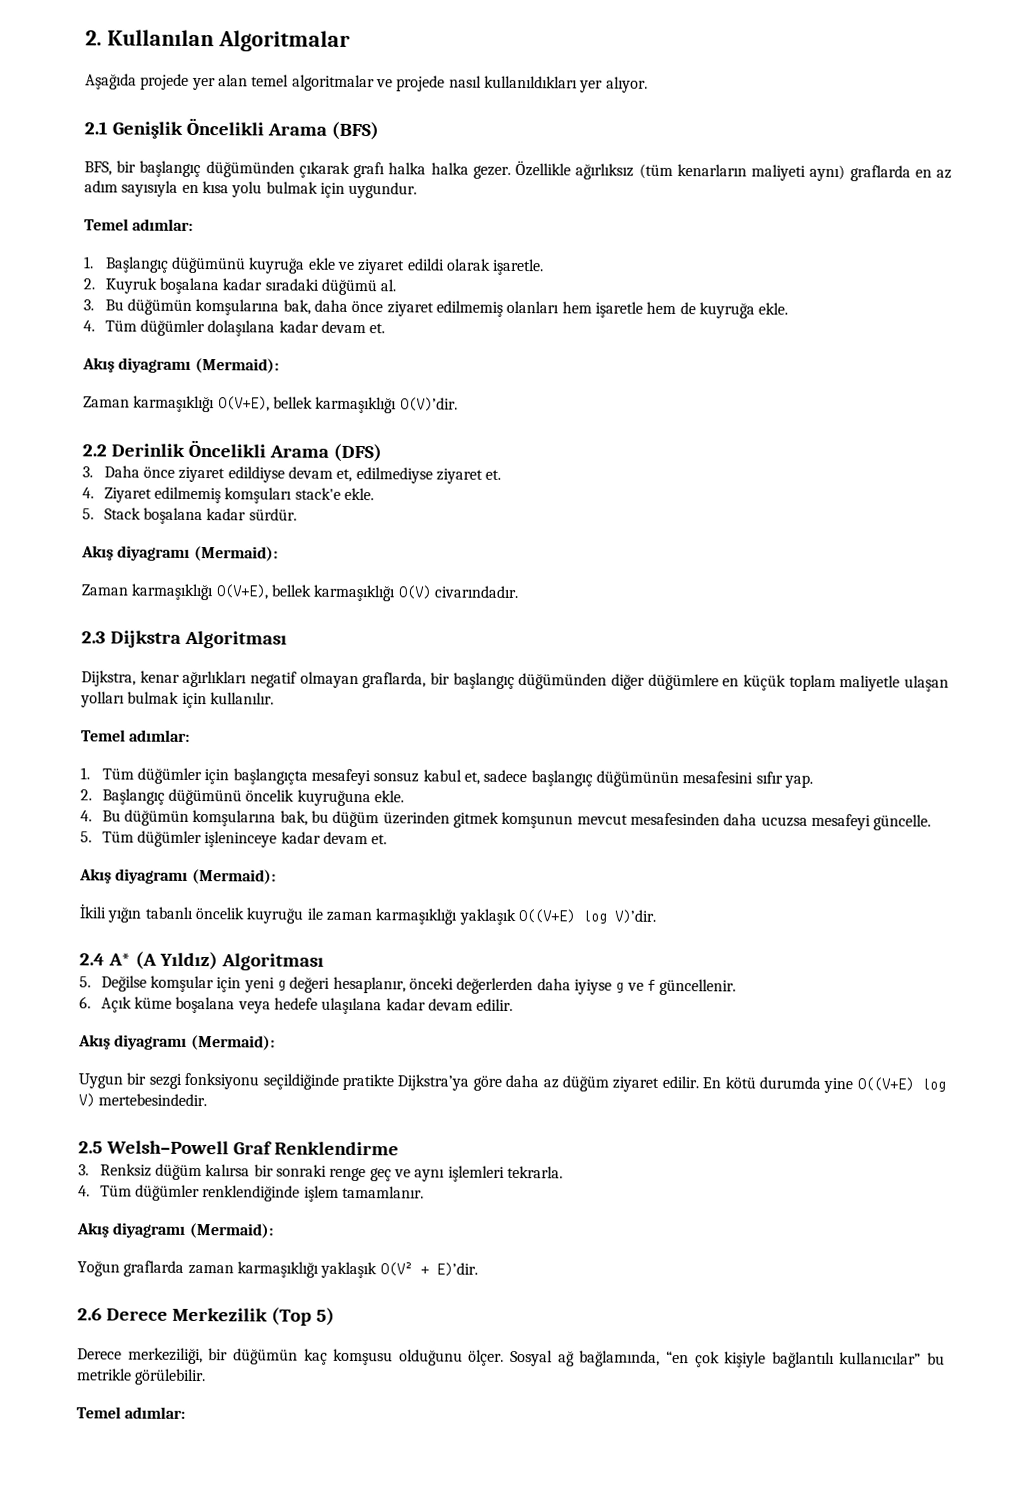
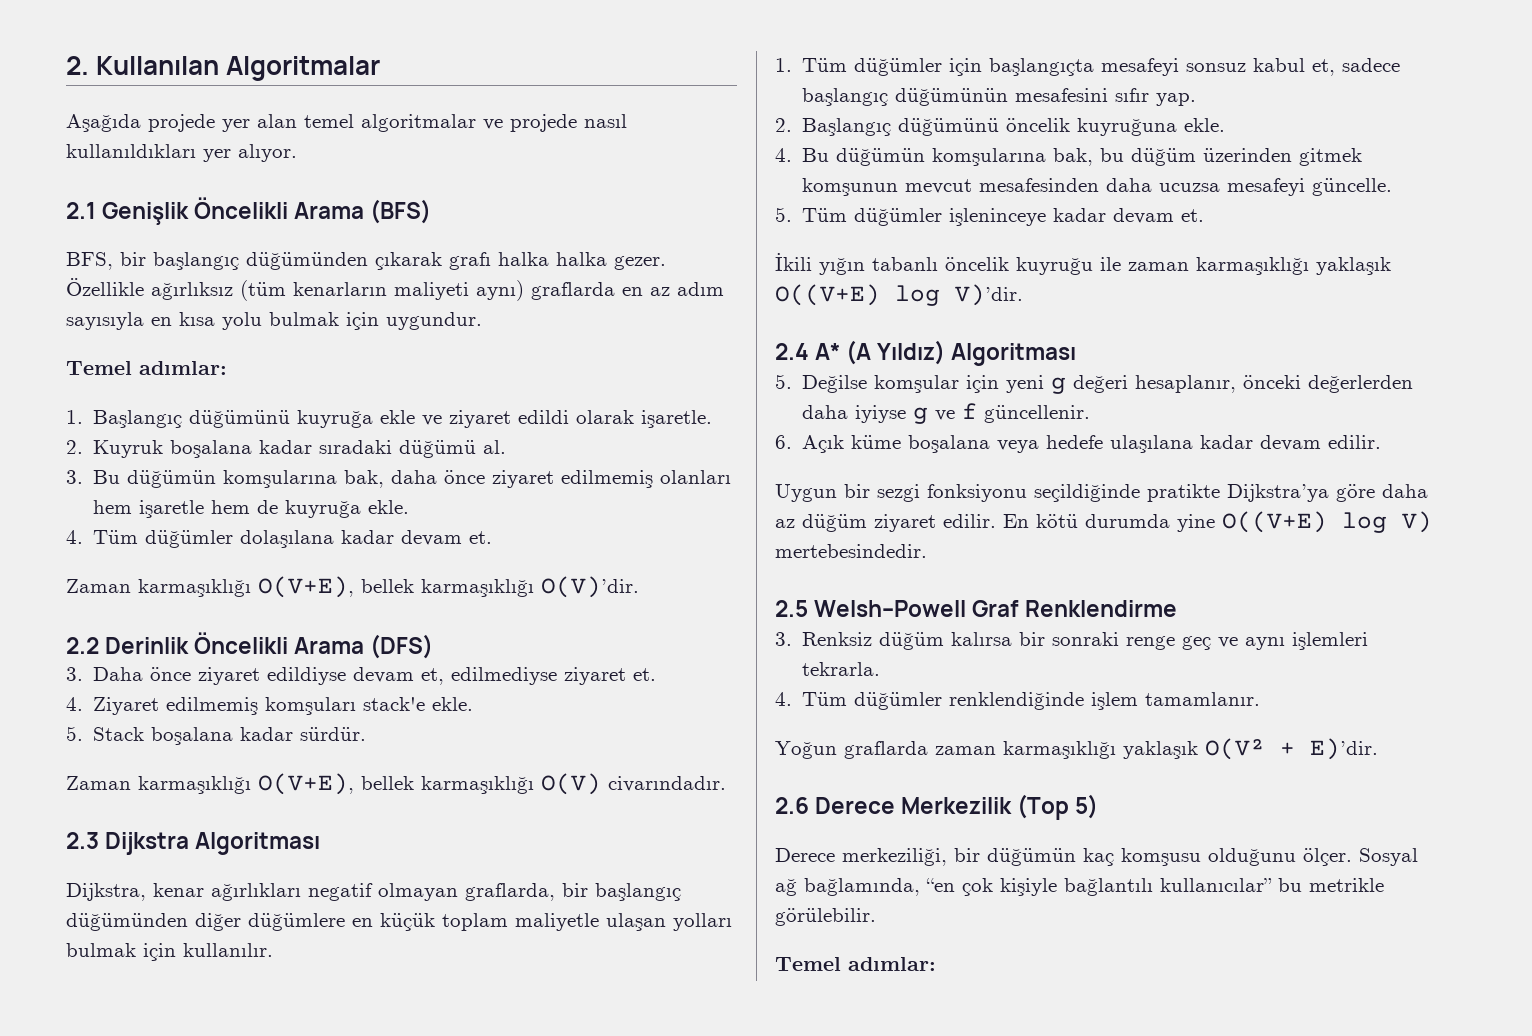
[82,357,279,374] // Akış diyagramı (Mermaid): -> (493, 537) none
[81,545,278,562] // Akış diyagramı (Mermaid): -> (367, 734) none
[81,729,191,742] // Temel adımlar: -> (273, 950) none
[79,868,276,885] // Akış diyagramı (Mermaid): -> (1205, 215) none
[78,1034,275,1051] // Akış diyagramı (Mermaid): -> (1382, 442) none
[76,1222,273,1239] // Akış diyagramı (Mermaid): -> (1261, 699) none

